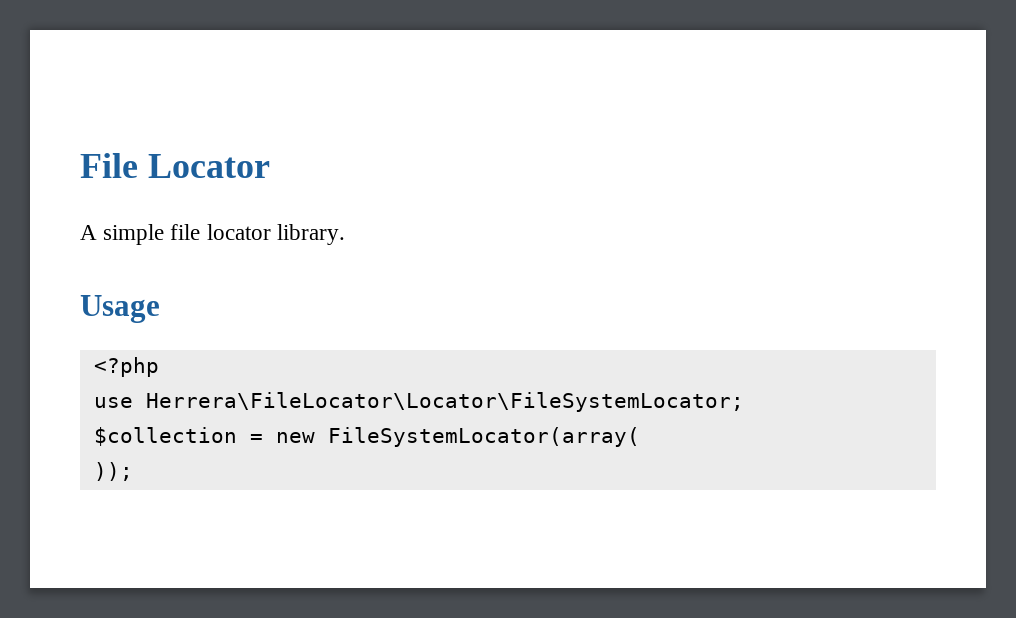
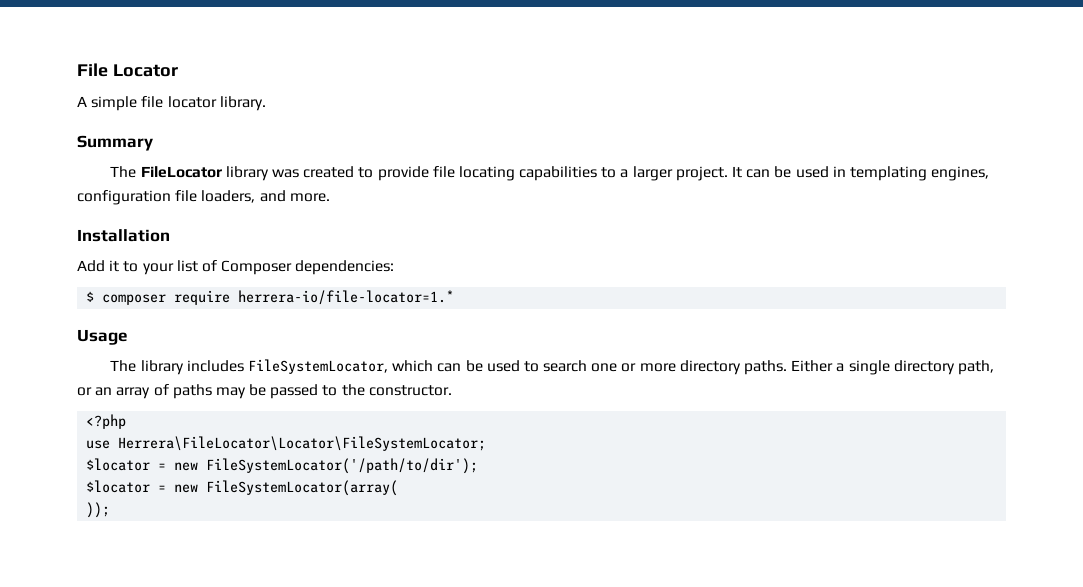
[80,295,160,323] [93,357,159,377] [93,392,744,412] [93,427,237,446] Usage // <?php // use Herrera\FileLocator\Locator\FileSystemLocator; // $collection -> [77,135,153,151] [110,166,990,181] [77,190,330,205] [77,229,170,242] [77,260,395,275] [86,290,455,305] [77,329,128,345] [110,359,994,375] [77,384,452,399] [86,414,127,429] [86,436,487,451] [86,458,479,474] [86,480,151,493] Summary // The FileLocator library was created to provide file locating capabilities to a larger project. It can be used in templating engines, configuration file loaders, and more. // Installation // Add it to your list of Composer dependencies: // $ composer require herrera-io/file-locator=1.* // Usage // The library includes FileSystemLocator, which can be used to search one or more directory paths. Either a single directory path, or an array of paths may be passed to the constructor. // <?php // use Herrera\FileLocator\Locator\FileSystemLocator; // $locator = new FileSystemLocator('/path/to/dir'); // $locator

